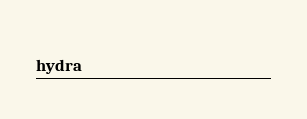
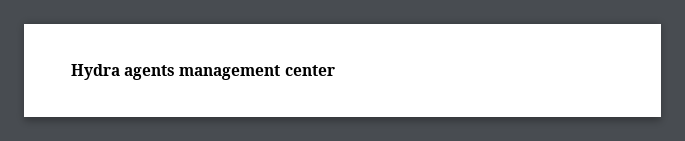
[36,59,82,74] hydra -> [71,64,335,80] Hydra agents management center

